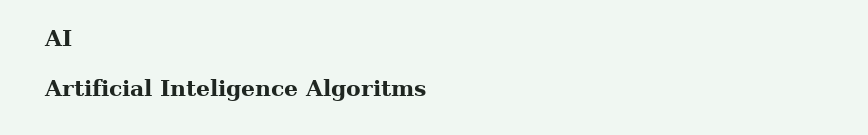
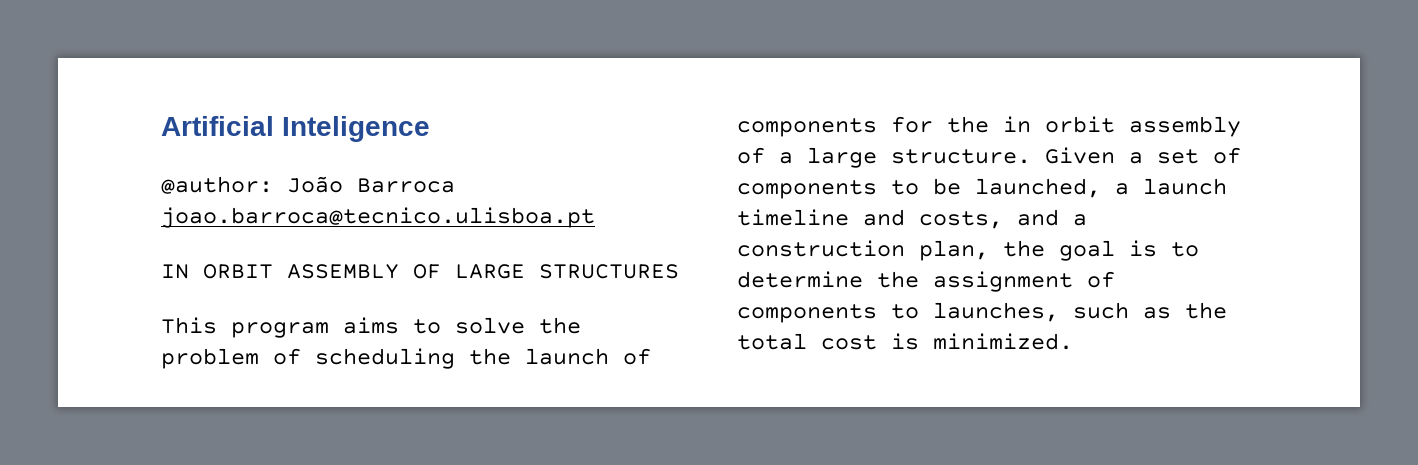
[44,30,72,46] AI // -> (161, 126) none
[305,79,426,101] Algoritms -> [161,176,455,194] [161,207,595,228] [161,264,679,279] [161,317,581,338] [161,348,651,369] [737,116,1241,137] [737,147,1241,168] [737,178,1227,199] [737,209,1087,229] [737,240,1199,261] [737,271,1115,292] [737,302,1227,323] [737,333,1073,350] // @author: João Barroca joao.barroca@tecnico.ulisboa.pt // IN ORBIT ASSEMBLY OF LARGE STRUCTURES // This program aims to solve the problem of scheduling the launch of components for the in orbit assembly of a large structure. Given a set of components to be launched, a launch timeline and costs, and a construction plan, the goal is to determine the assignment of components to launches, such as the total cost is minimized.

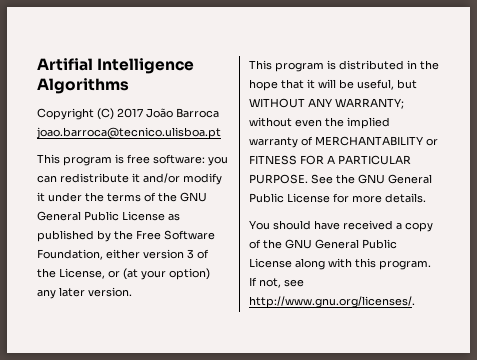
[161,116,430,142] [161,176,455,194] [161,207,595,228] [161,264,679,279] [161,317,581,338] [161,348,651,369] [737,116,1241,137] [737,147,1241,168] [737,178,1227,199] [737,209,1087,229] [737,240,1199,261] [737,271,1115,292] [737,302,1227,323] [737,333,1073,350] Artificial Inteligence // @author: João Barroca joao.barroca@tecnico.ulisboa.pt // IN ORBIT ASSEMBLY OF LARGE STRUCTURES // This program aims to solve the problem of scheduling the launch of components for the in orbit assembly of a large structure. Given a set of components to be launched, a launch timeline and costs, and a construction plan, the goal is to determine the assignment of components to launches, such as the total cost is minimized. -> [37,58,195,74] [37,78,129,94] [37,108,219,120] [36,127,221,139] [37,154,228,166] [37,173,222,185] [37,192,207,202] [37,211,180,221] [37,230,215,242] [37,249,209,260] [37,268,210,280] [37,287,132,299] [249,60,439,72] [249,79,417,91] [249,98,404,109] [249,117,390,129] [249,136,438,148] [249,155,411,165] [249,174,432,184] [249,193,426,203] [249,220,433,232] [249,239,397,249] [249,258,431,270] [249,277,304,288] [249,296,415,308] Artifial Intelligence Algorithms // Copyright (C) 2017 João Barroca joao.barroca@tecnico.ulisboa.pt // This program is free software: you can redistribute it and/or modify it under the terms of the GNU General Public License as published by the Free Software Foundation, either version 3 of the License, or (at your option) any later version. // This program is distributed in the hope that it will be useful, but WITHOUT ANY WARRANTY; without even the implied warranty of MERCHANTABILITY or FITNESS FOR A PARTICULAR PURPOSE. See the GNU General Public License for more details. // You should have received a copy of the GNU General Public License along with this program. If not, see http://www.gnu.org/licenses/.

